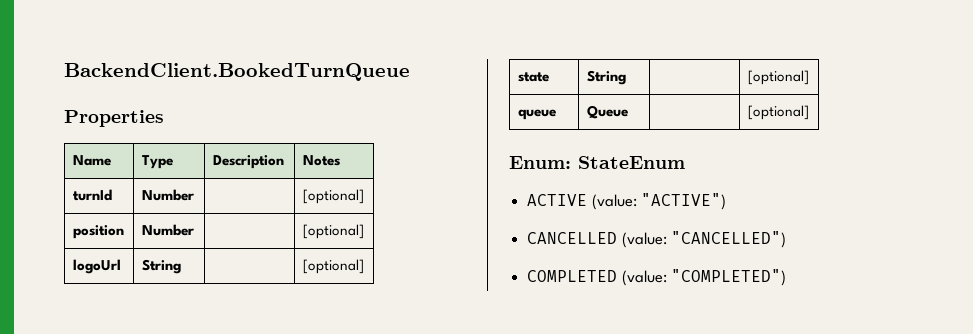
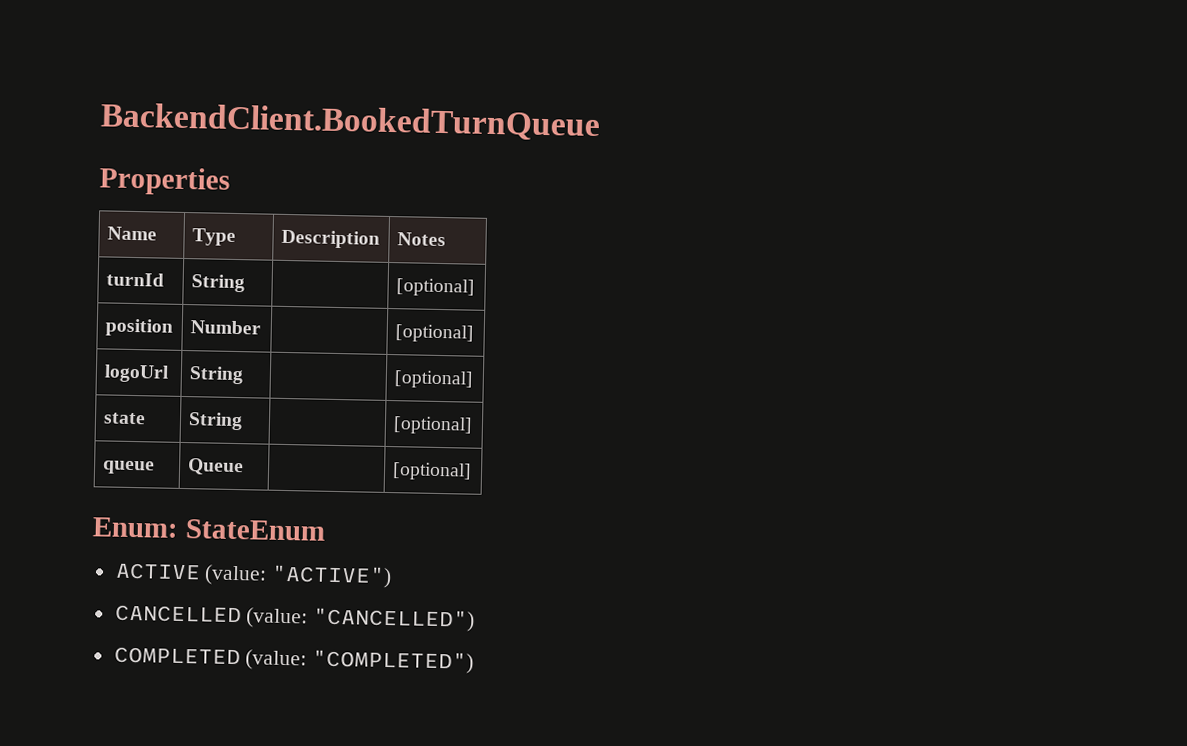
[141,189,194,201] Number -> [190,274,245,293] String

